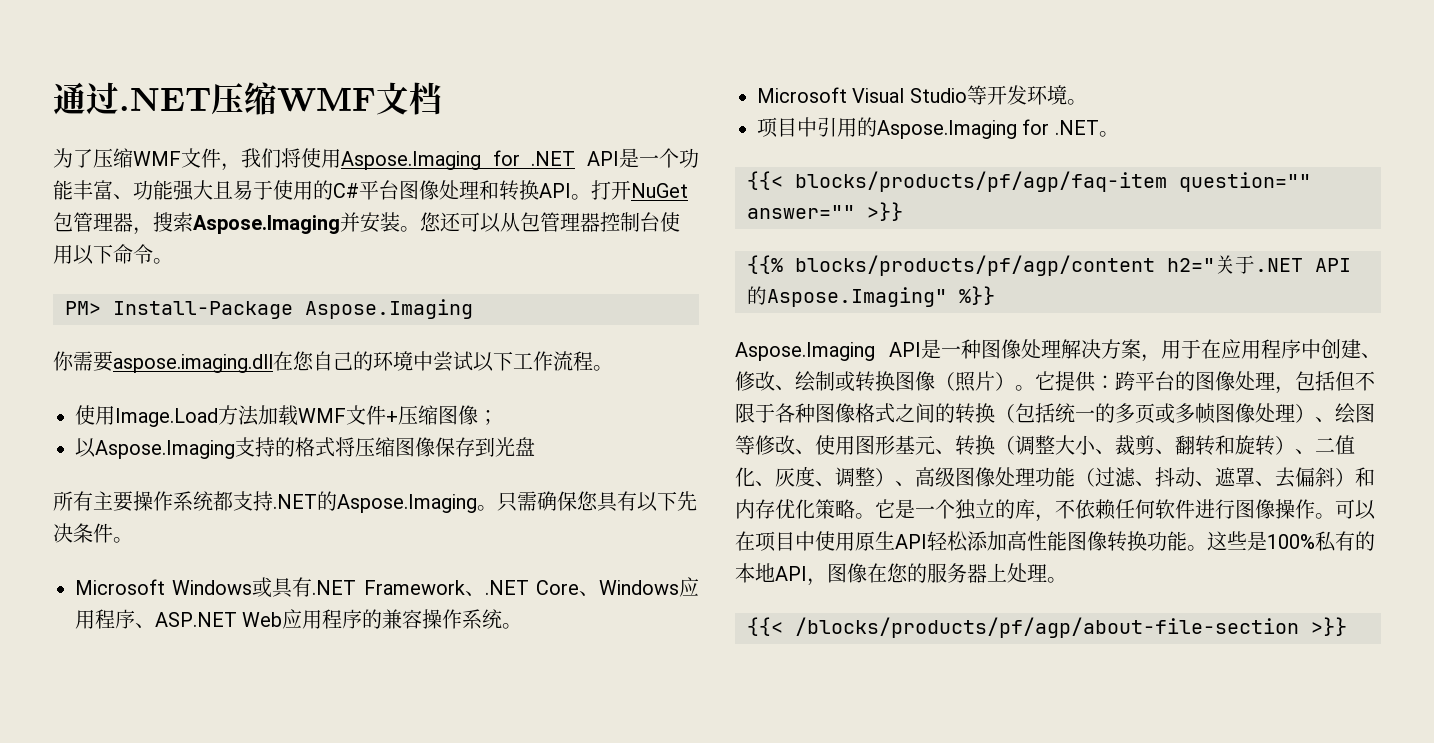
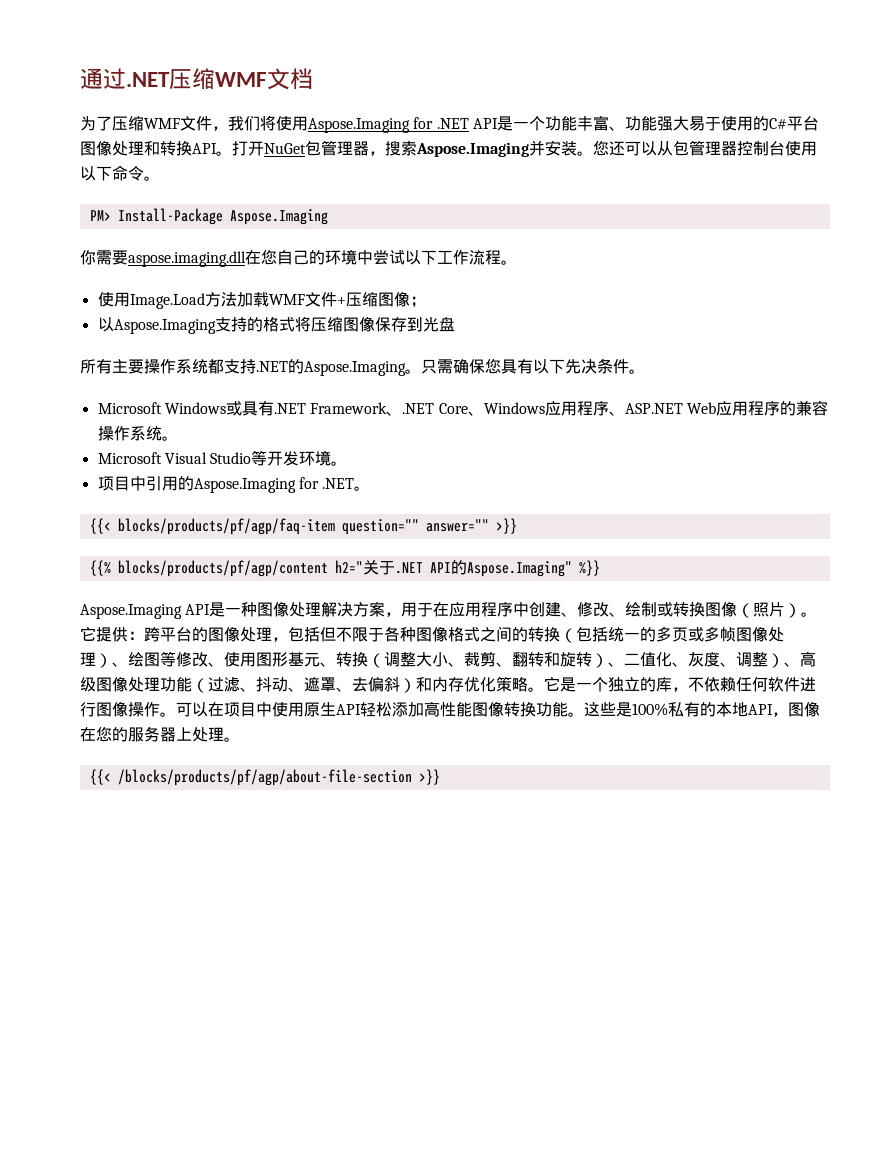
[213,181,233,199] 且 -> (689, 123) none

